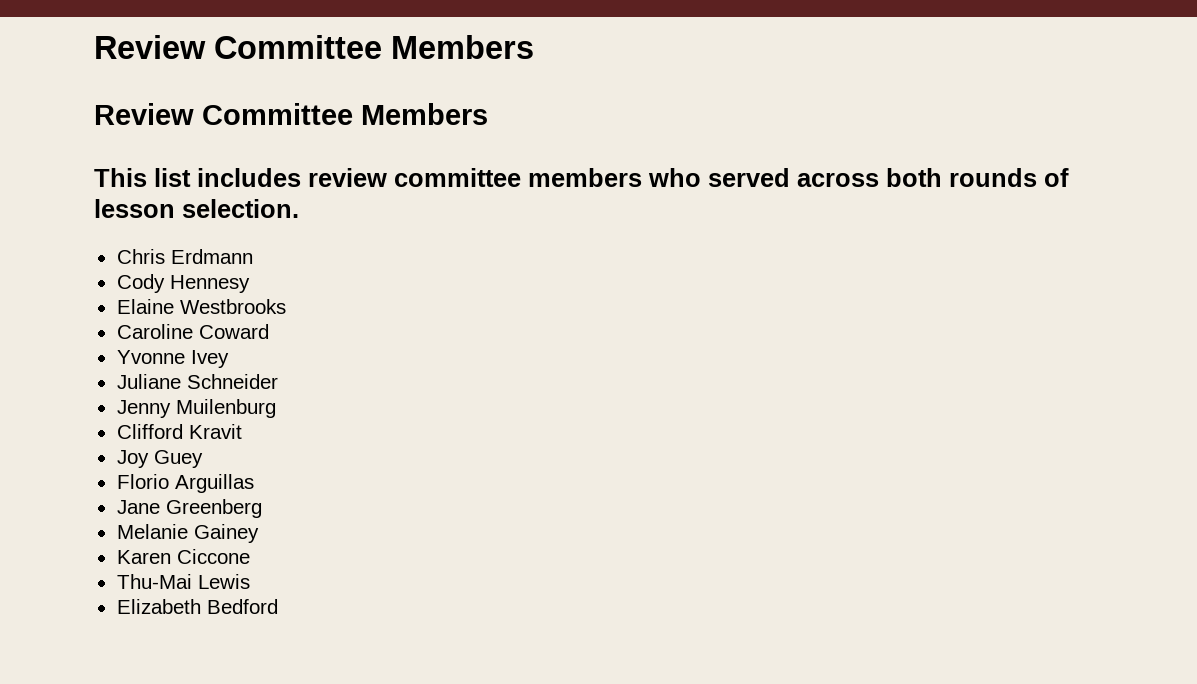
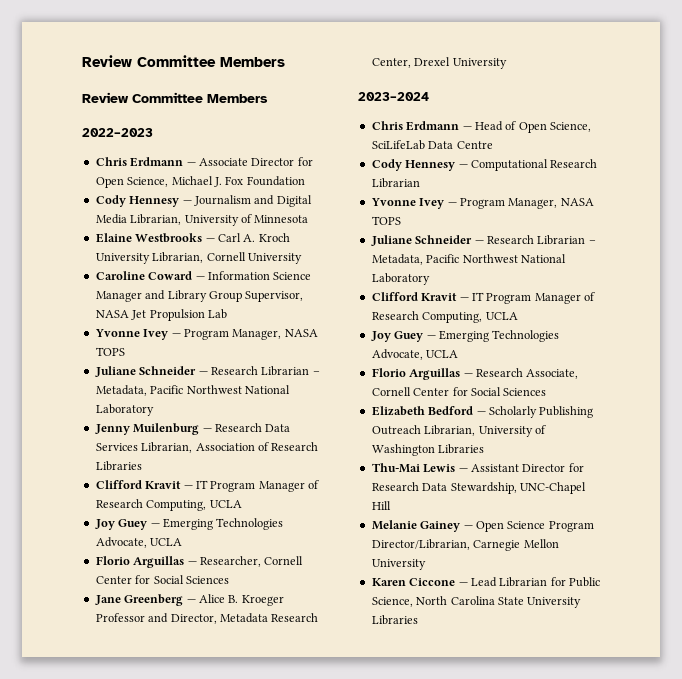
[94,168,1069,187] [94,199,299,218] [116,249,253,264] [116,274,250,293] [116,299,286,314] [116,324,269,339] [116,350,229,368] [116,374,278,389] [116,399,276,418] [116,424,242,439] [116,450,203,468] [116,474,254,493] [116,499,262,518] [116,524,259,543] [116,549,250,564] [116,574,250,589] [116,599,278,614] This list includes review committee members who served across both rounds of lesson selection. // Chris Erdmann // Cody Hennesy // Elaine Westbrooks // Caroline Coward // Yvonne Ivey // Juliane Schneider // Jenny Muilenburg // Clifford Kravit // Joy Guey // Florio Arguillas // Jane Greenberg // Melanie Gainey // Karen Ciccone // Thu-Mai Lewis // Elizabeth Bedford -> [82,128,153,137] [95,157,313,167] [95,176,305,188] [95,195,312,207] [95,214,309,226] [95,233,290,243] [95,252,302,264] [95,271,312,280] [95,290,304,302] [95,309,227,321] [94,329,318,340] [95,347,125,356] [94,366,320,377] [95,385,290,396] [95,404,154,416] [94,423,291,435] [95,442,319,453] [95,461,142,471] [95,480,319,492] [95,499,242,511] [94,518,284,530] [95,537,183,548] [95,556,304,568] [95,575,229,584] [94,594,284,606] [95,613,319,624] [371,57,507,69] [358,92,429,101] [371,121,591,133] [371,140,493,150] [371,159,598,171] [371,178,420,188] [370,198,594,209] [371,216,401,225] [370,235,596,246] [371,254,566,265] [371,273,430,285] [371,292,595,304] [371,311,518,323] [370,330,560,342] [371,349,459,360] [371,368,579,380] [371,387,547,396] [371,406,594,418] [371,425,546,437] [371,444,485,456] [371,463,584,473] [371,482,586,494] [371,501,391,510] [371,520,594,532] [371,539,559,551] [371,559,426,570] [371,577,600,587] [371,596,582,608] [371,615,418,625] 2022–2023 // Chris Erdmann — Associate Director for Open Science, Michael J. Fox Foundation // Cody Hennesy — Journalism and Digital Media Librarian, University of Minnesota // Elaine Westbrooks — Carl A. Kroch University Librarian, Cornell University // Caroline Coward — Information Science Manager and Library Group Supervisor, NASA Jet Propulsion Lab // Yvonne Ivey — Program Manager, NASA TOPS // Juliane Schneider — Research Librarian – Metadata, Pacific Northwest National Laboratory // Jenny Muilenburg — Research Data Services Librarian, Association of Research Libraries // Clifford Kravit — IT Program Manager of Research Computing, UCLA // Joy Guey — Emerging Technologies Advocate, UCLA // Florio Arguillas — Researcher, Cornell Center for Social Sciences // Jane Greenberg — Alice B. Kroeger Professor and Director, Metadata Research Center, Drexel University // 2023–2024 // Chris Erdmann — Head of Open Science, SciLifeLab Data Centre // Cody Hennesy — Computational Research Librarian // Yvonne Ivey — Program Manager, NASA TOPS // Juliane Schneider — Research Librarian – Metadata, Pacific Northwest National Laboratory // Clifford Kravit — IT Program Manager of Research Computing, UCLA // Joy Guey — Emerging Technologies Advocate, UCLA // Florio Arguillas — Research Associate, Cornell Center for Social Sciences // Elizabeth Bedford — Scholarly Publishing Outreach Librarian, University of Washington Libraries // Thu-Mai Lewis — Assistant Director for Research Data Stewardship, UNC-Chapel Hill // Melanie Gainey — Open Science Program Director/Librarian, Carnegie Mellon University // Karen Ciccone — Lead Librarian for Public Science, North Carolina State University Libraries

